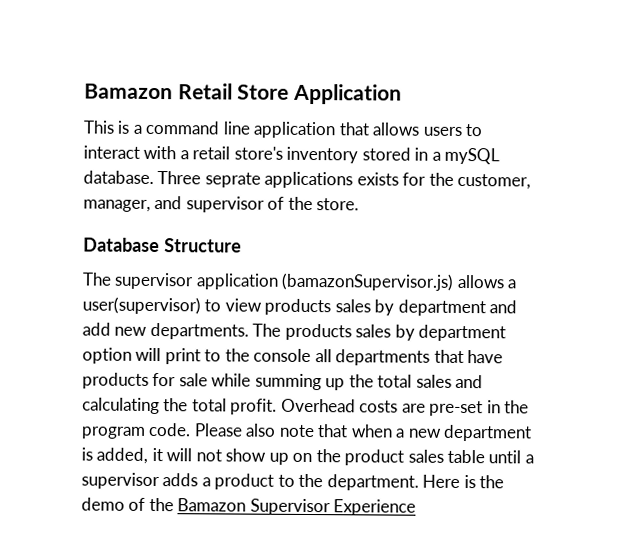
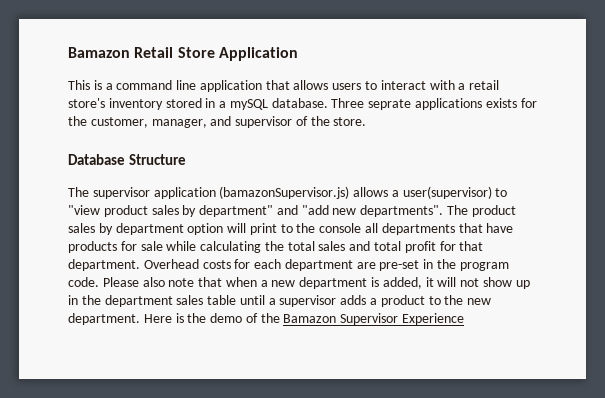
[224,298,518,317] [82,322,352,341] view products sales by department and add new departments. The products -> [68,205,516,217] "view product sales by department" and "add new departments". The product
[254,373,346,391] summing up -> [200,241,262,253] calculating
[82,397,399,415] calculating the total profit. Overhead costs -> [374,241,484,253] [68,259,353,271] total profit for that department. Overhead costs for each department
[292,449,405,466] on the product -> [68,295,173,307] in the department
(324, 480) none -> [467,298,492,305] new

